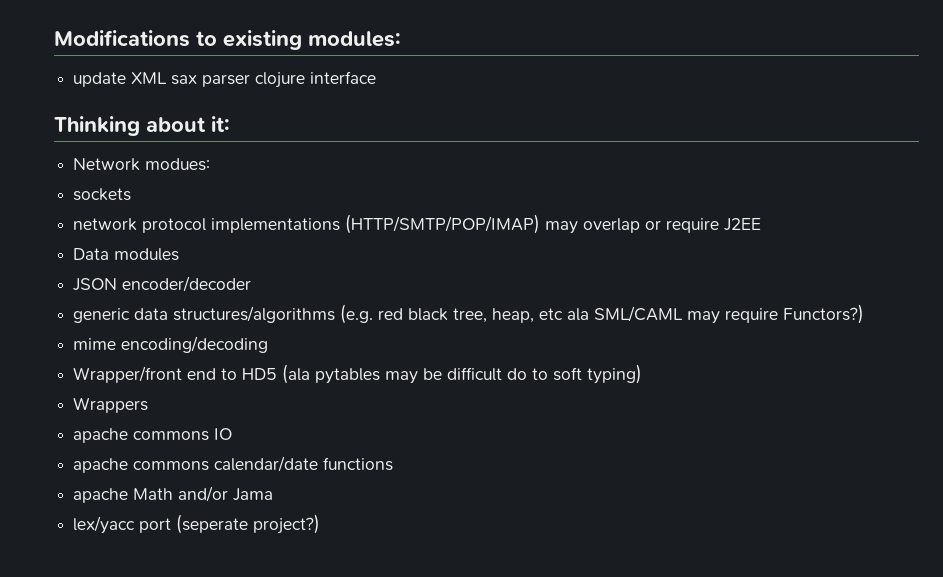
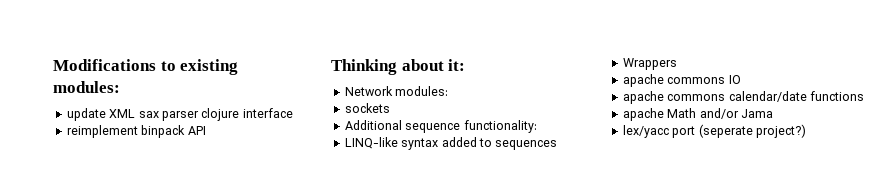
(377, 77) none -> [66,125,206,138] // reimplement binpack API
[145,158,211,171] modues: -> [395,86,449,96] modules:
[73,214,762,234] [73,248,180,261] [73,276,252,292] [73,304,865,324] [73,336,269,353] [73,364,643,384] network protocol implementations (HTTP/SMTP/POP/IMAP) may overlap or require J2EE // Data modules // JSON encoder/decoder // generic data structures/algorithms (e.g. red black tree, heap, etc ala SML/CAML may require Functors?) // mime encoding/decoding // Wrapper/front end to HD5 (ala pytables may be difficult do to soft typing) -> [344,120,537,133] [344,137,558,150] Additional sequence functionality: // LINQ-like syntax added to sequences

